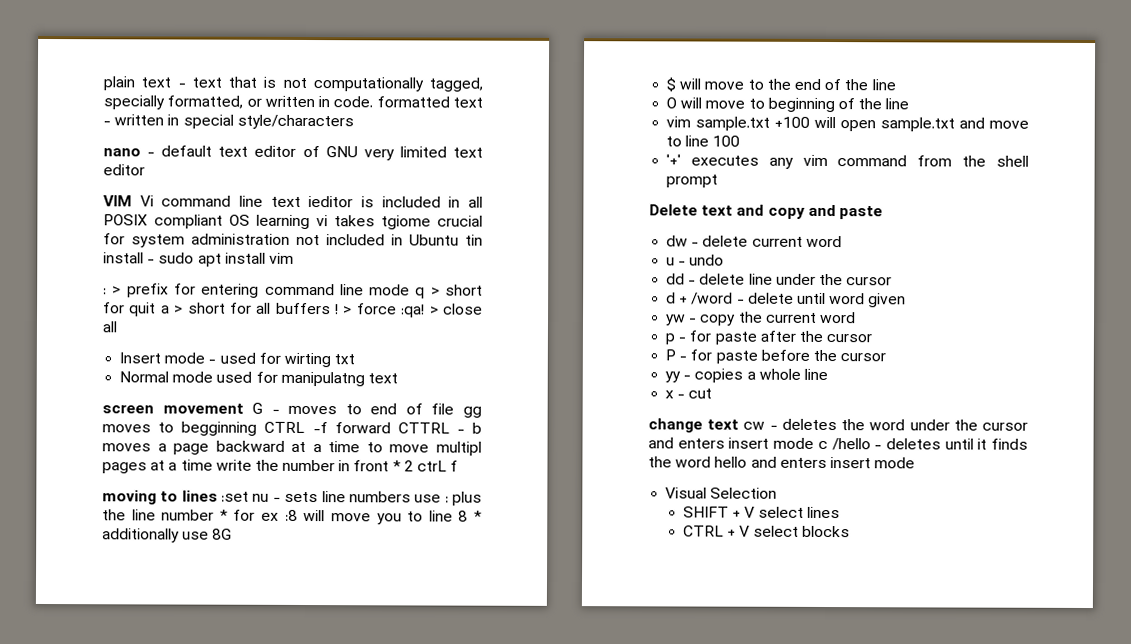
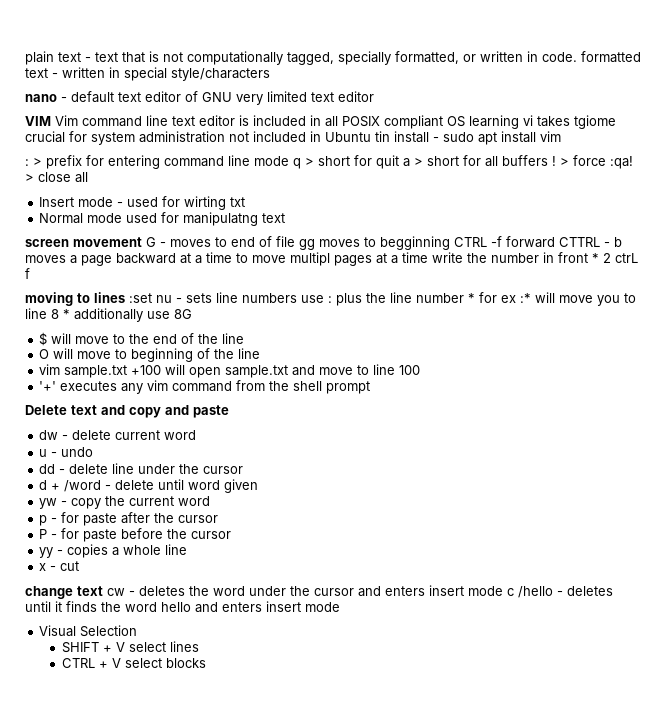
[139,195,154,207] Vi -> [55,115,78,126] Vim
[308,196,354,208] ieditor -> [199,115,235,126] editor
[284,509,298,521] :8 -> [520,293,531,303] :*

